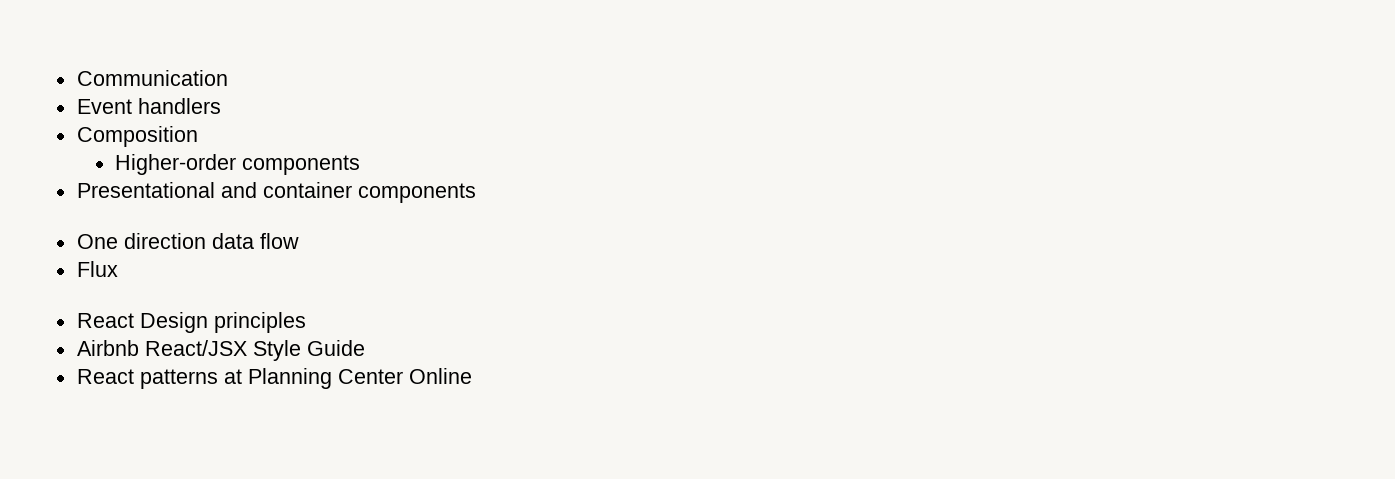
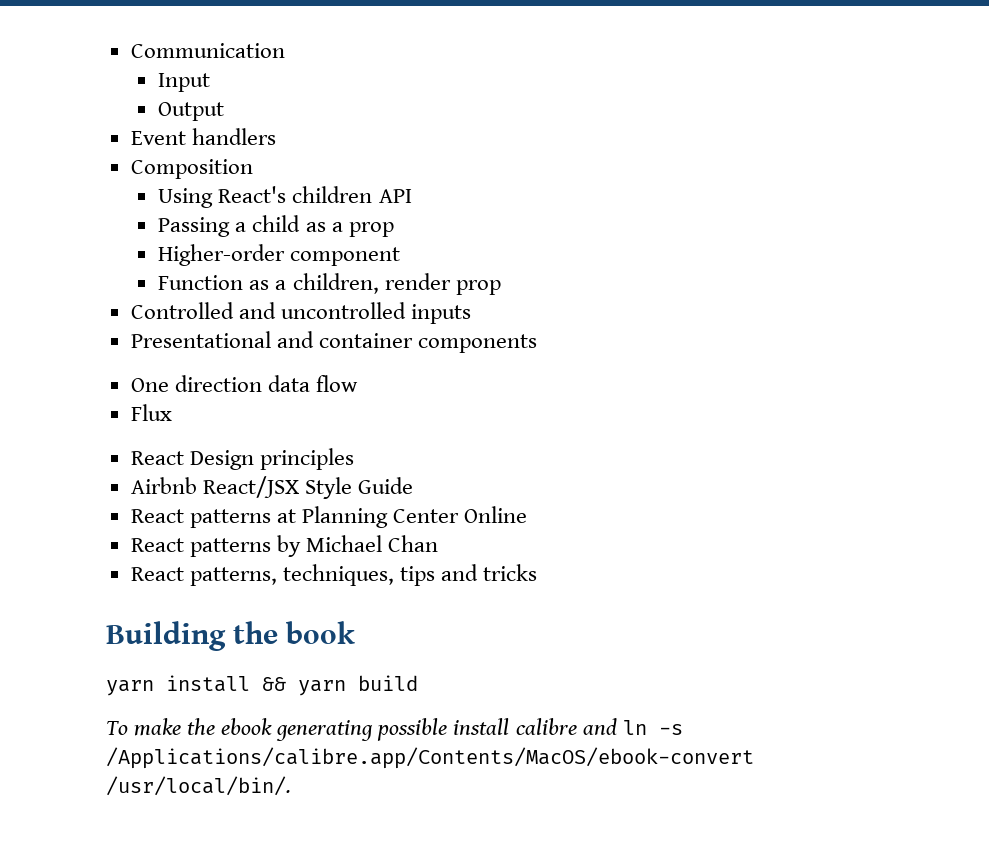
(228, 78) none -> [158,73,211,92] [158,102,225,121] // Input // Output
[115,154,361,175] Higher-order components -> [158,186,412,208] [158,215,394,237] [158,244,401,266] [158,273,501,295] [130,302,471,324] Using React's children API // Passing a child as a prop // Higher-order component // Function as a children, render prop // Controlled and uncontrolled inputs
(472, 376) none -> [130,535,439,557] [130,564,538,586] [106,621,356,651] [106,675,418,696] [106,718,683,741] [106,747,754,769] [106,776,291,796] // React patterns by Michael Chan // React patterns, techniques, tips and tricks // Building the book // yarn install && yarn build // To make the ebook generating possible install calibre and ln -s /Applications/calibre.app/Contents/MacOS/ebook-convert /usr/local/bin/.

